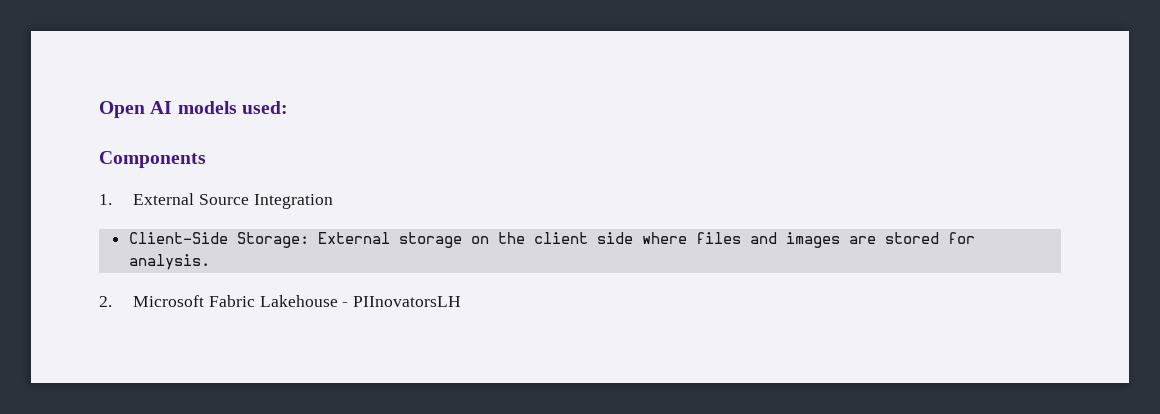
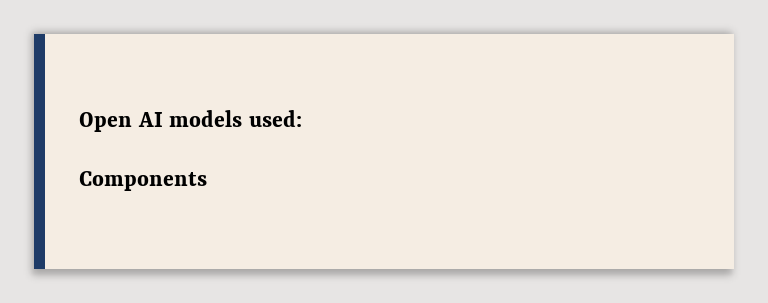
[99,193,333,209] [128,232,975,248] [128,254,210,270] [99,295,462,307] // 1. External Source Integration // Client-Side Storage: External storage on the client side where files and images are stored for analysis. // 2. Microsoft Fabric Lakehouse - PIInovatorsLH -> (207, 181) none

